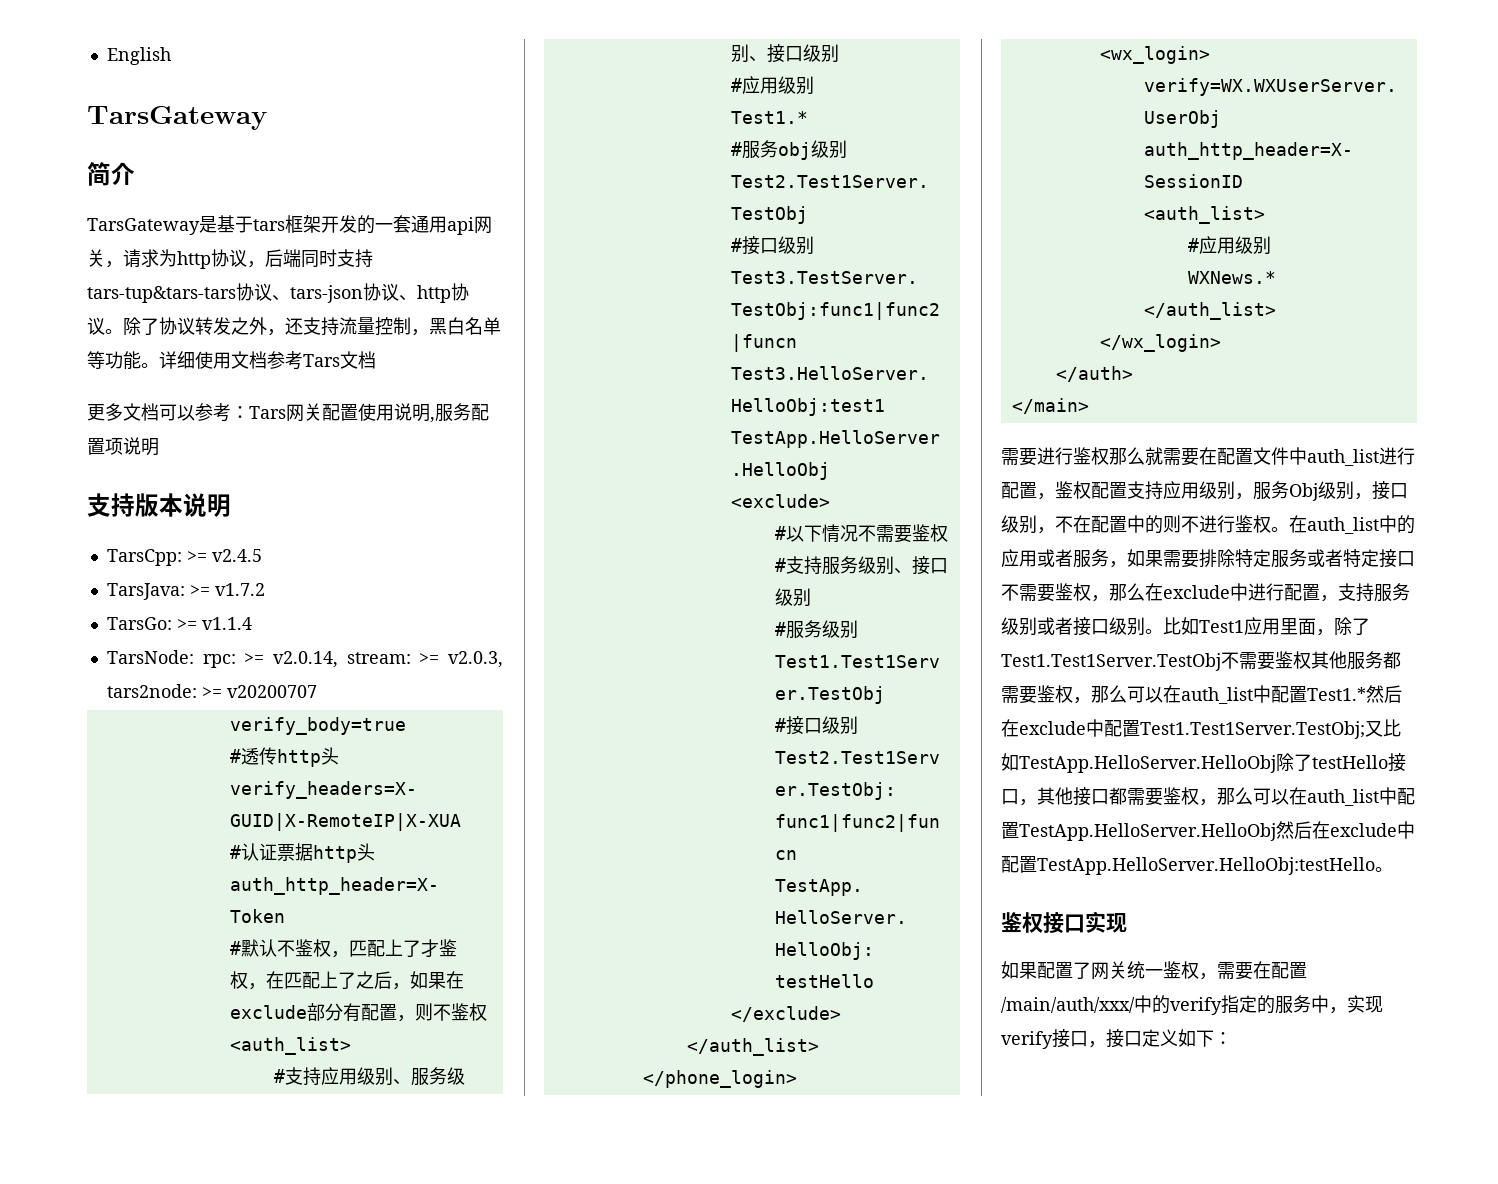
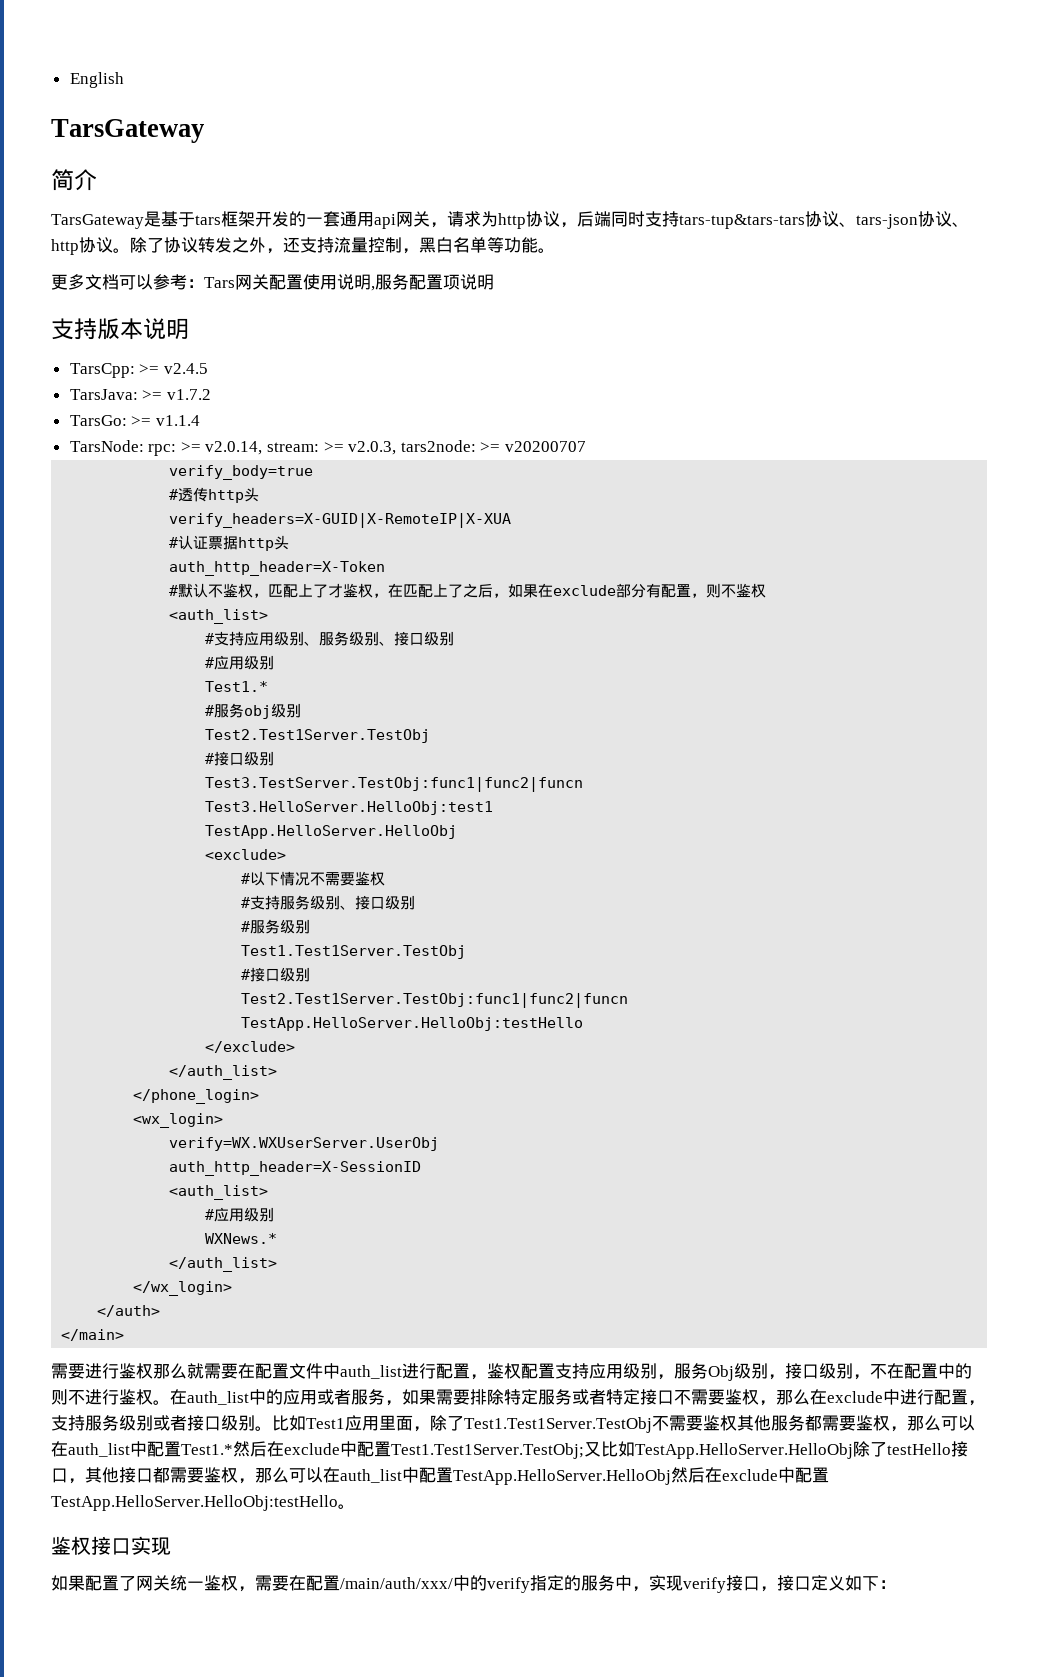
[159,351,376,370] 详细使用文档参考Tars文档 -> (555, 250) none

